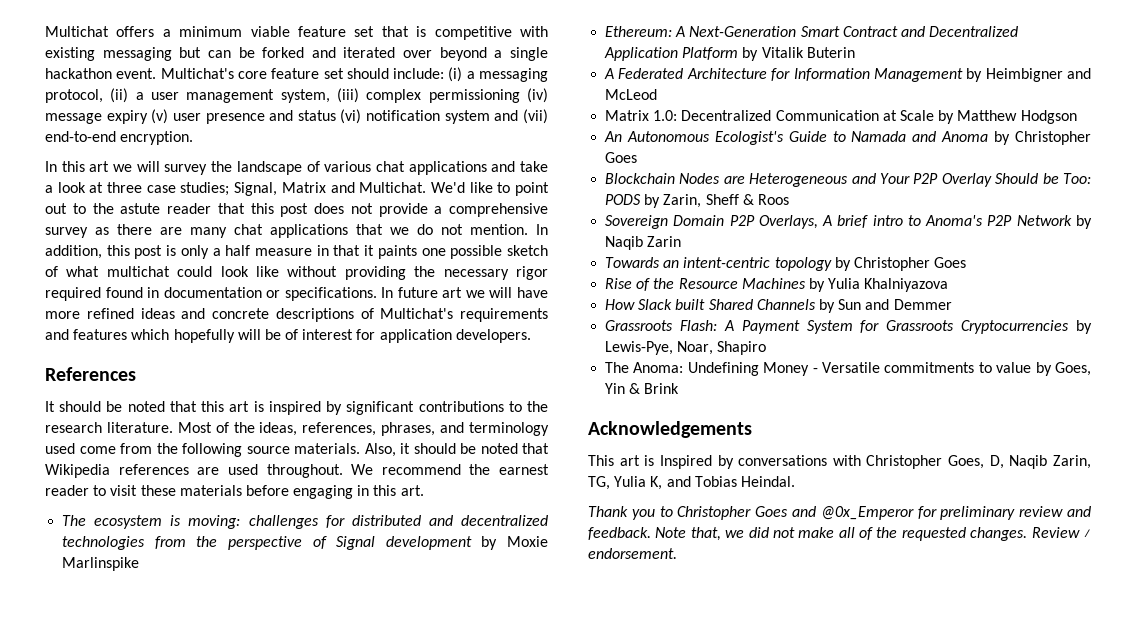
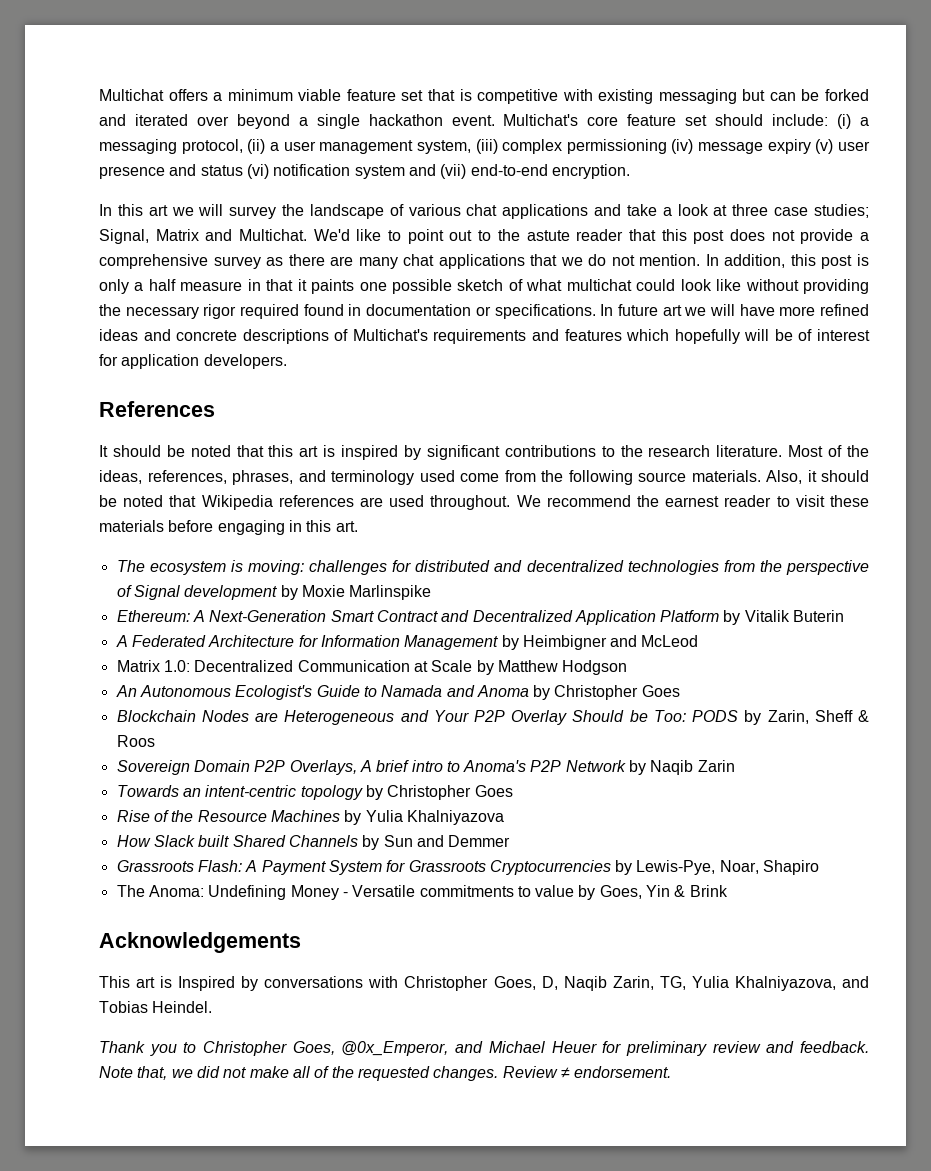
[650,476,663,490] K, -> [734,976,836,991] Khalniyazova,
[740,476,795,487] Heindal. -> [152,1001,213,1013] Heindel.
[755,506,914,520] Goes and @0x_Emperor -> [292,1041,597,1056] Goes, @0x_Emperor, and Michael Heuer

